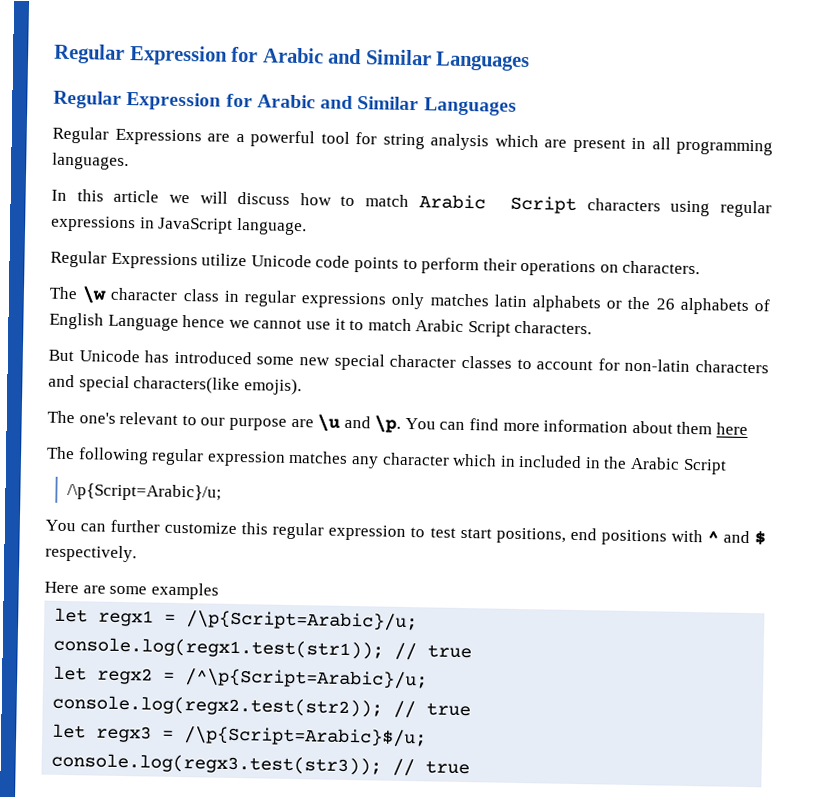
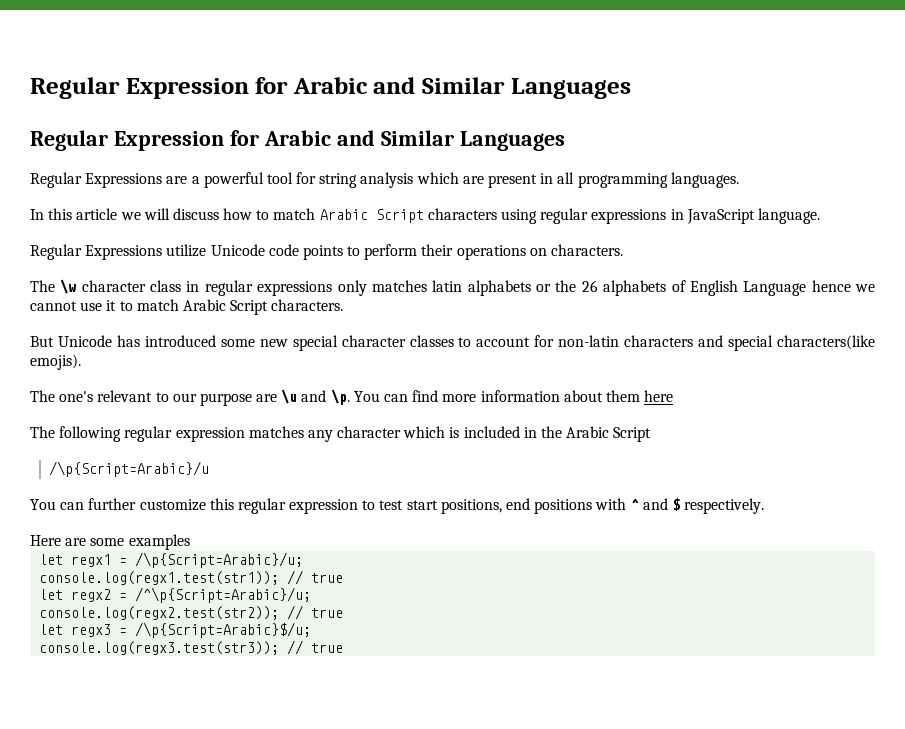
[499,455,516,467] in -> [449,427,460,438] is
[66,482,222,502] /\p{Script=Arabic}/u; -> [49,461,210,477] /\p{Script=Arabic}/u

